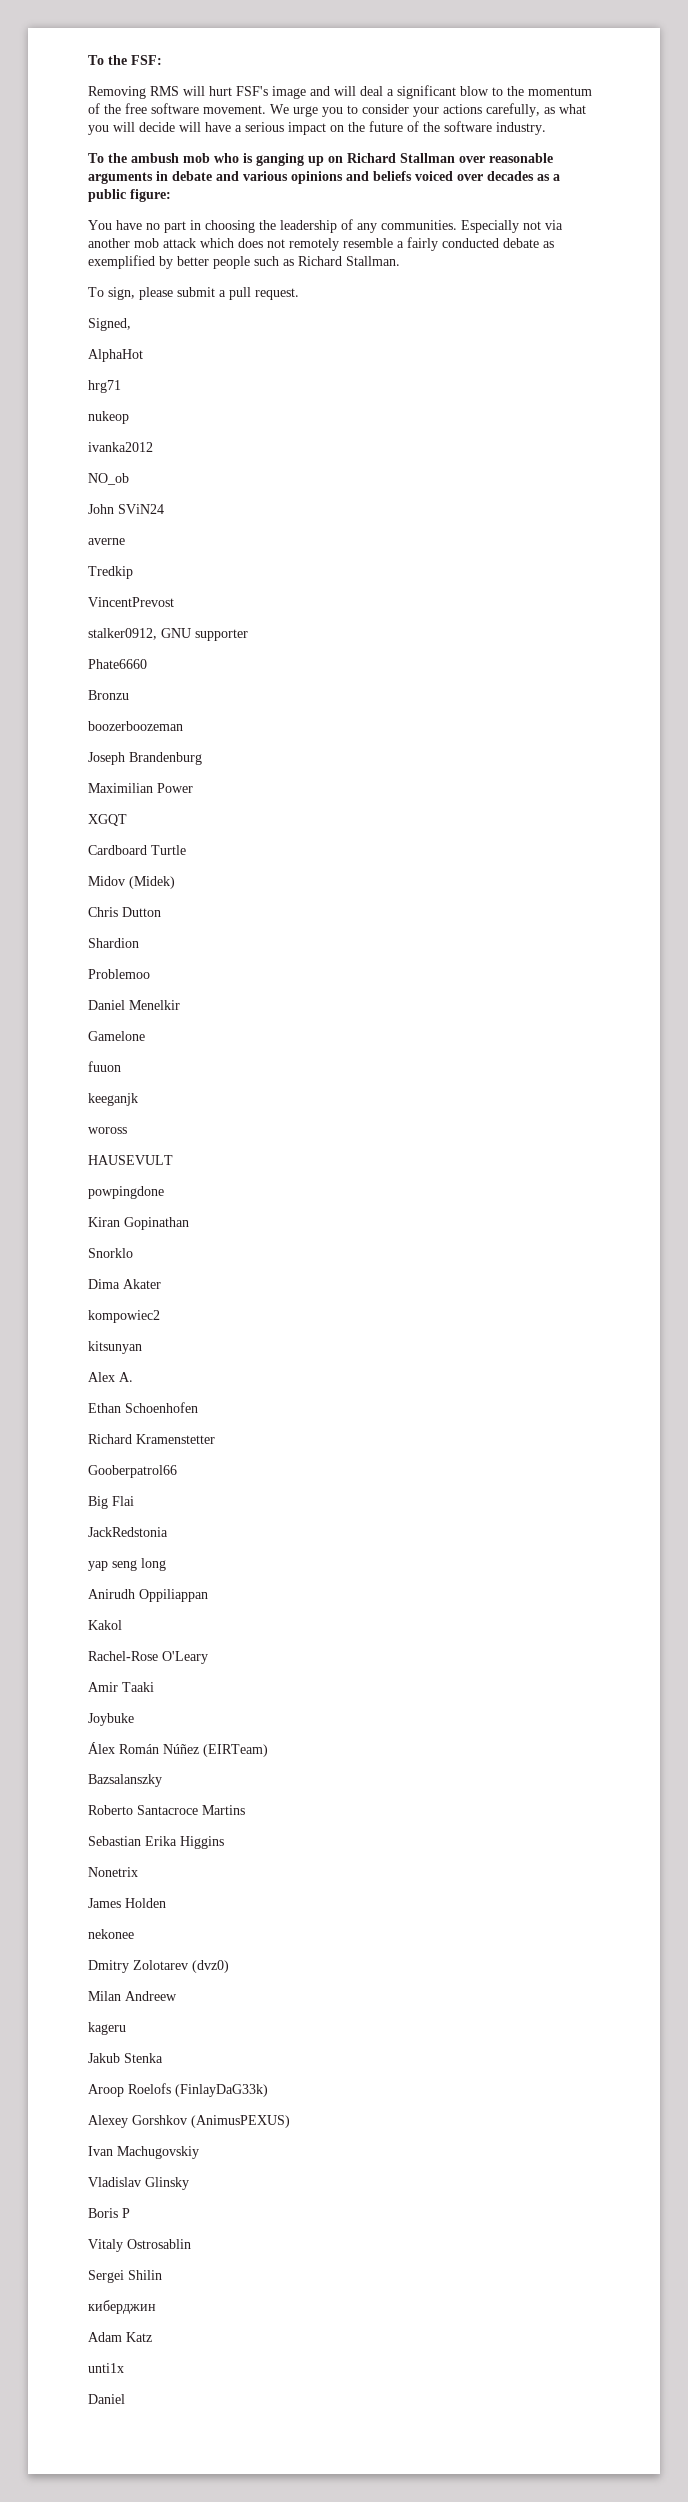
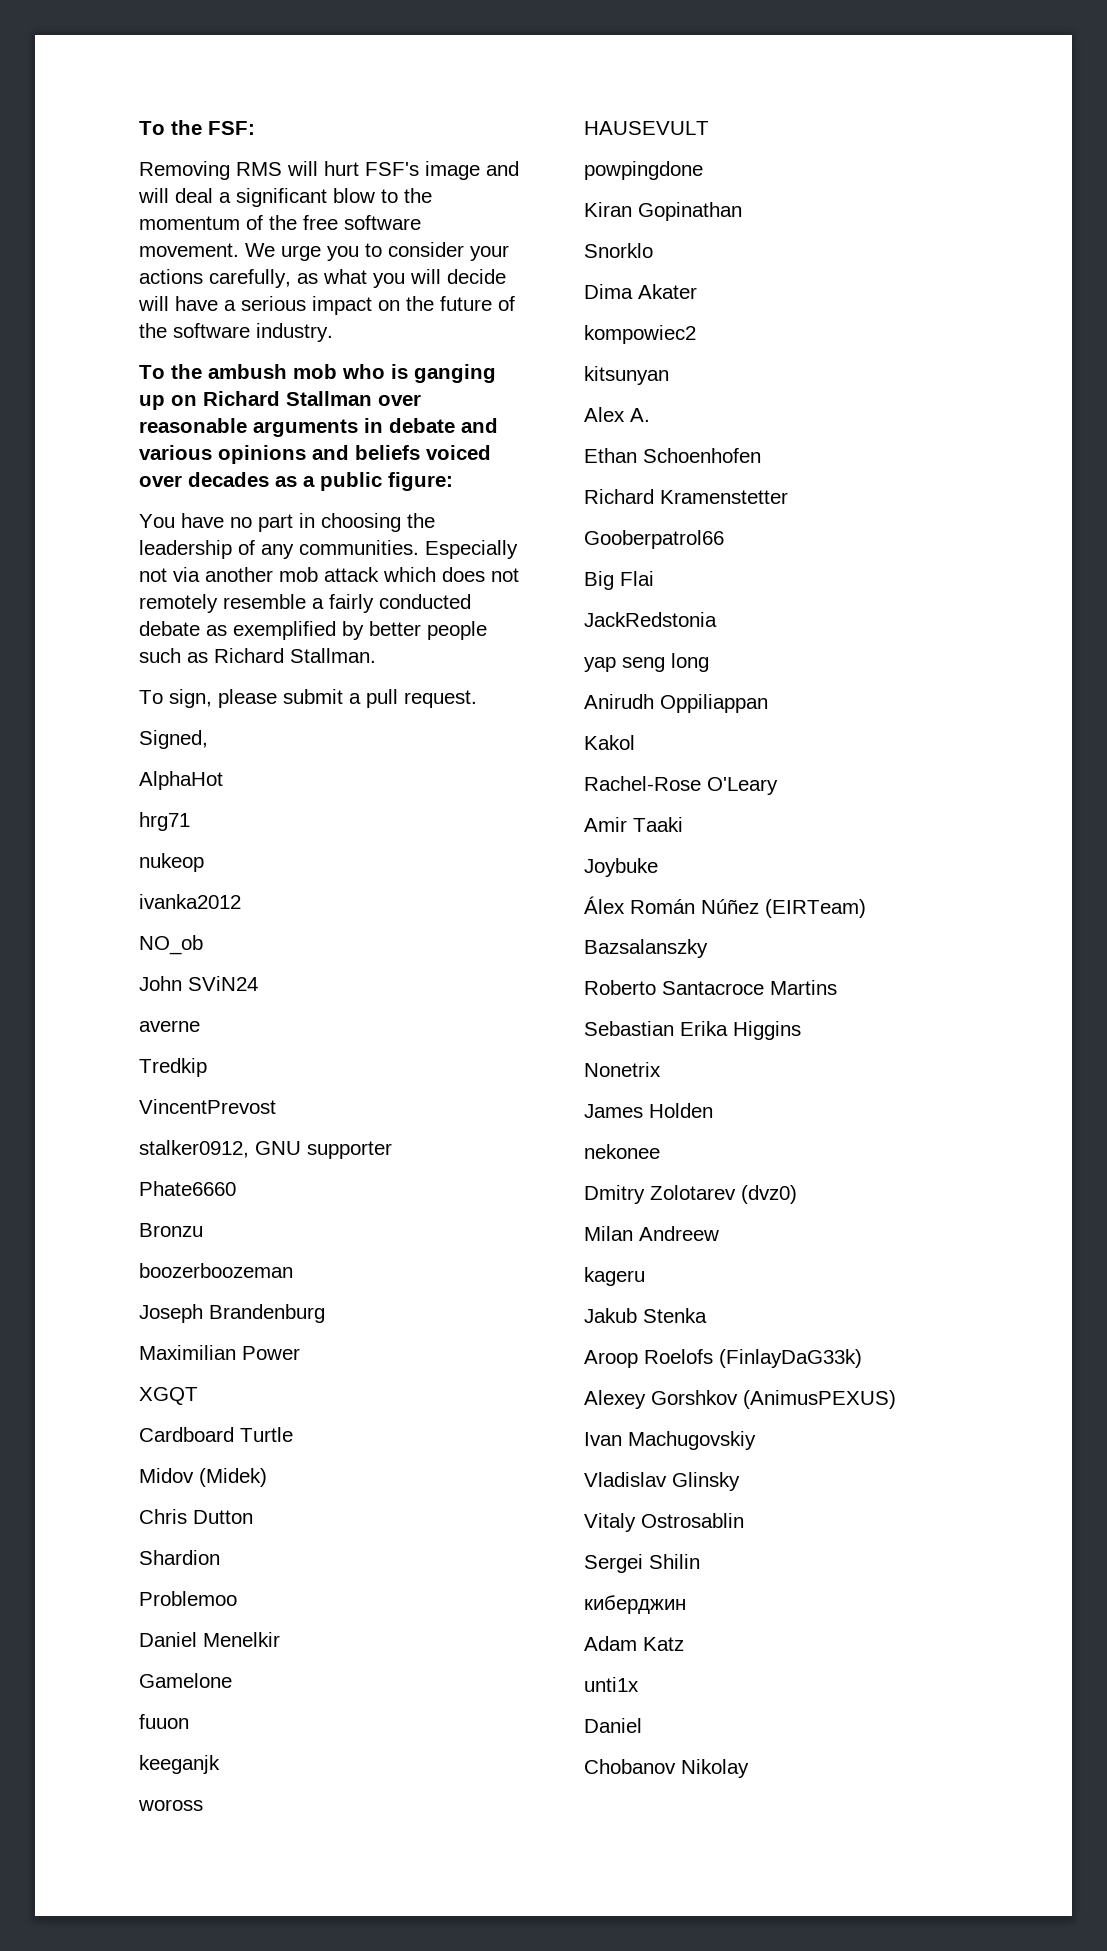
[88,2208,130,2218] // Boris P -> (740, 1481) none
(125, 2399) none -> [584,1759,749,1778] // Chobanov Nikolay

